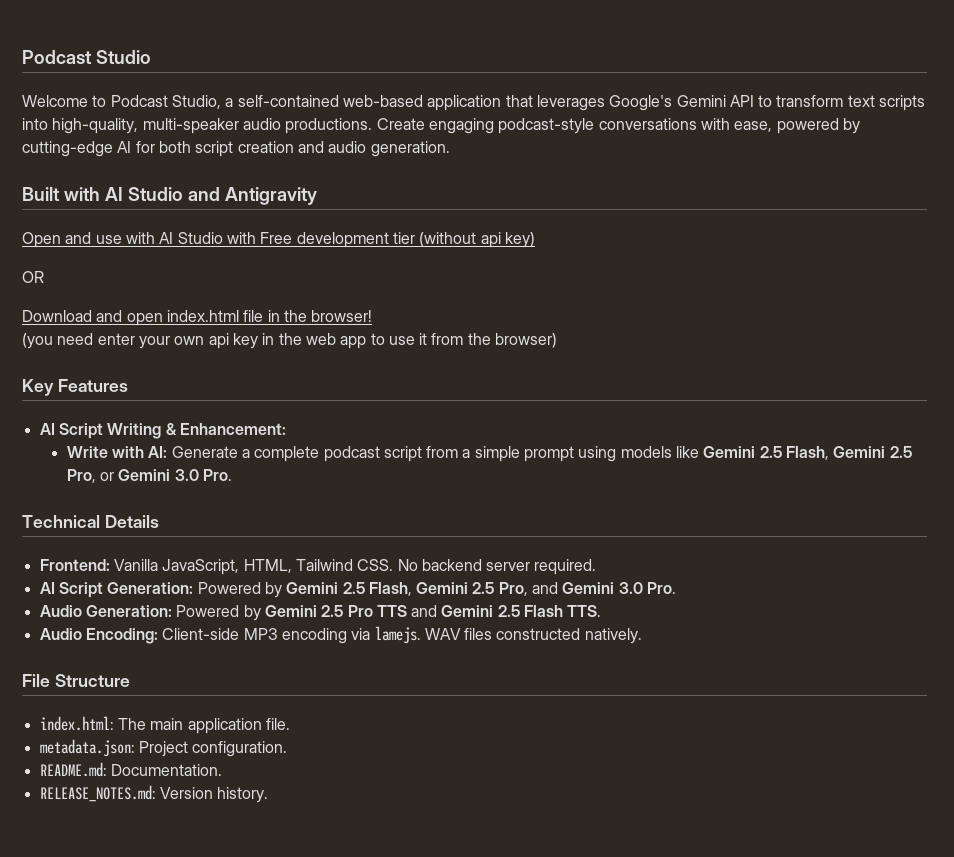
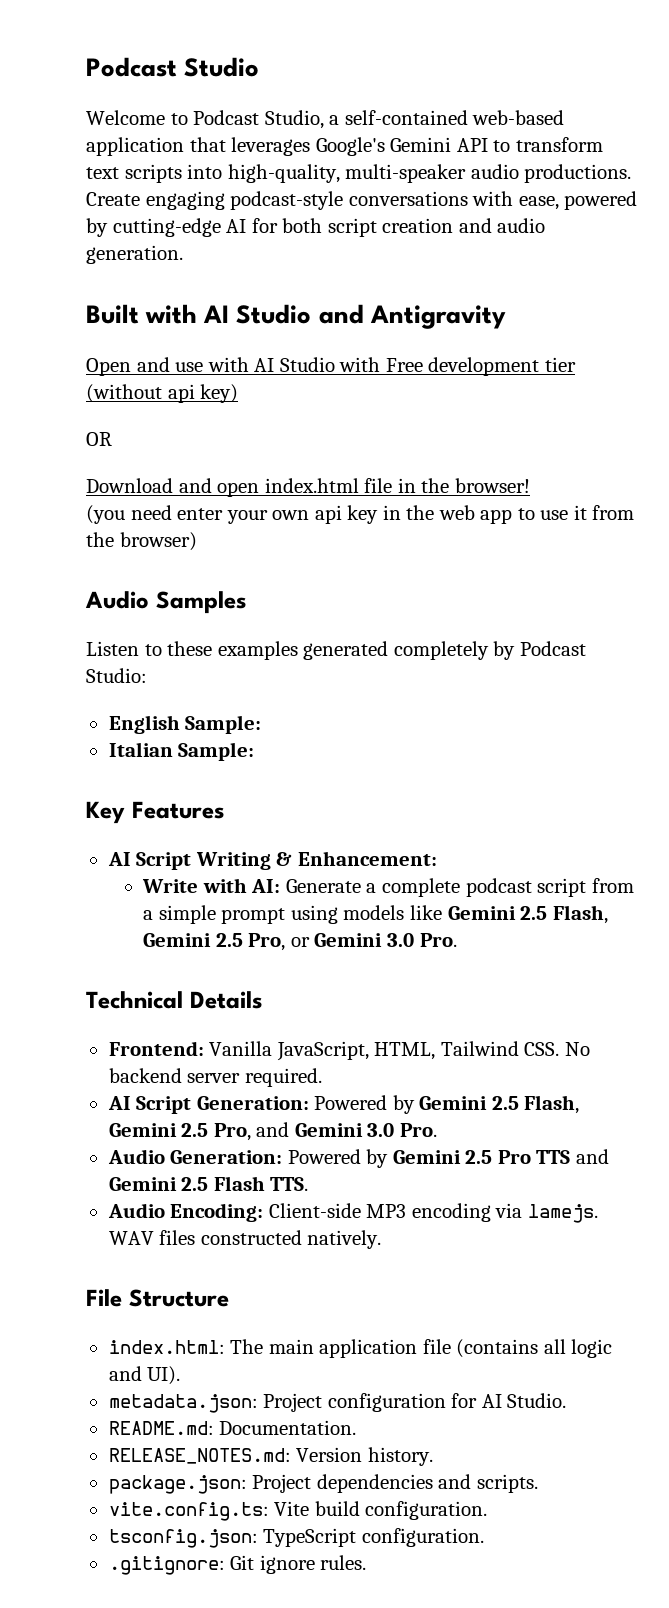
(558, 340) none -> [85,591,247,614] [86,641,586,660] [86,668,147,683] [108,715,262,734] [108,742,255,761] // Audio Samples // Listen to these examples generated completely by Podcast Studio: // English Sample: // Italian Sample:
[265,718,290,730] [39,739,288,757] file. // metadata.json: Project configuration. -> [422,1339,613,1358] [108,1366,181,1385] [108,1393,567,1413] file (contains all logic and UI). // metadata.json: Project configuration for AI Studio.
(269, 795) none -> [108,1474,538,1494] [108,1501,488,1521] [108,1528,484,1548] [108,1555,367,1575] // package.json: Project dependencies and scripts. // vite.config.ts: Vite build configuration. // tsconfig.json: TypeScript configuration. // .gitignore: Git ignore rules.

